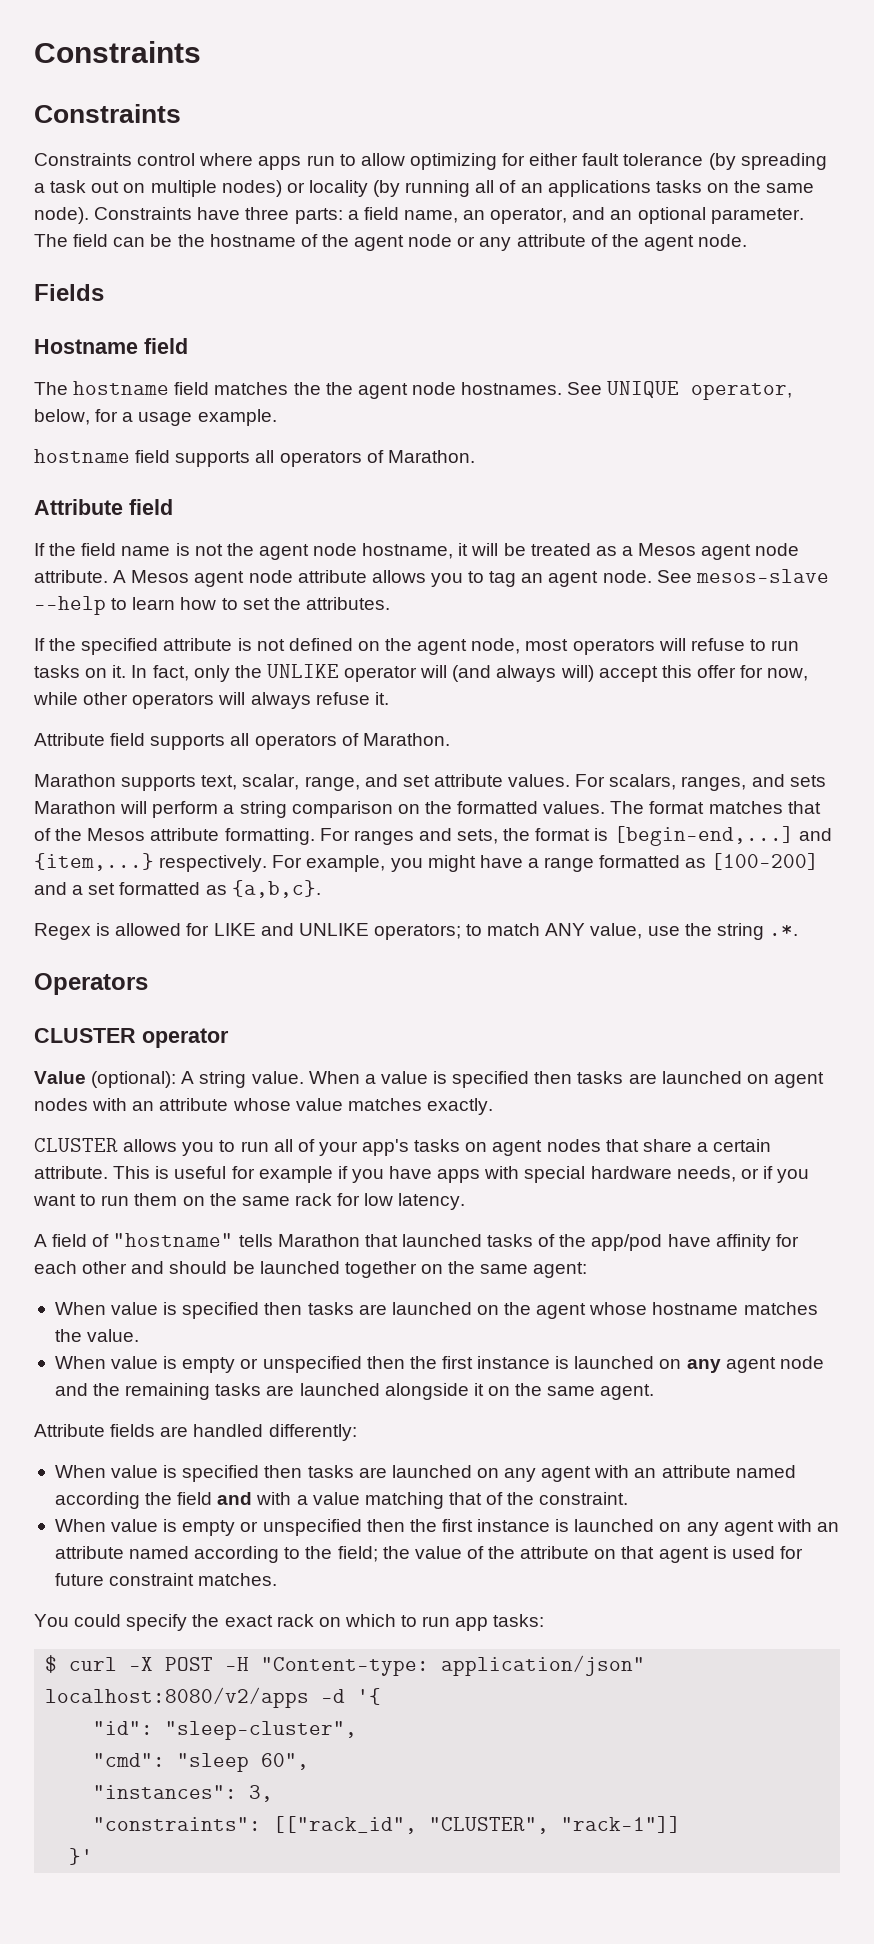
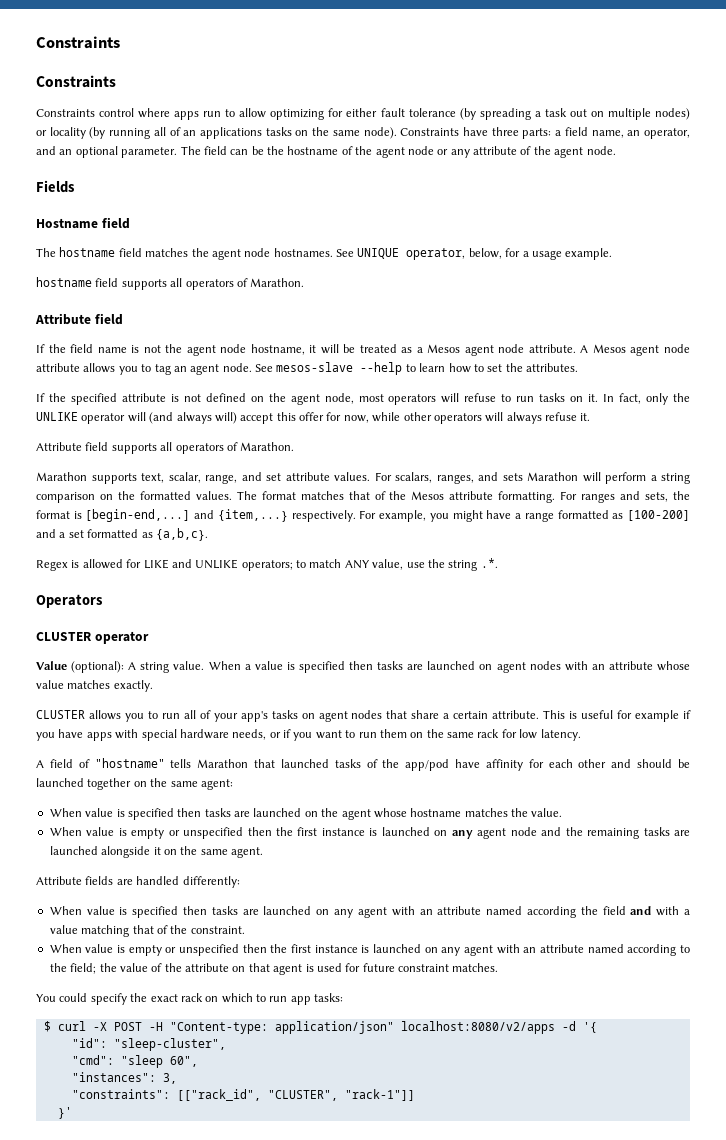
[325,382,353,395] the -> (209, 252) none

